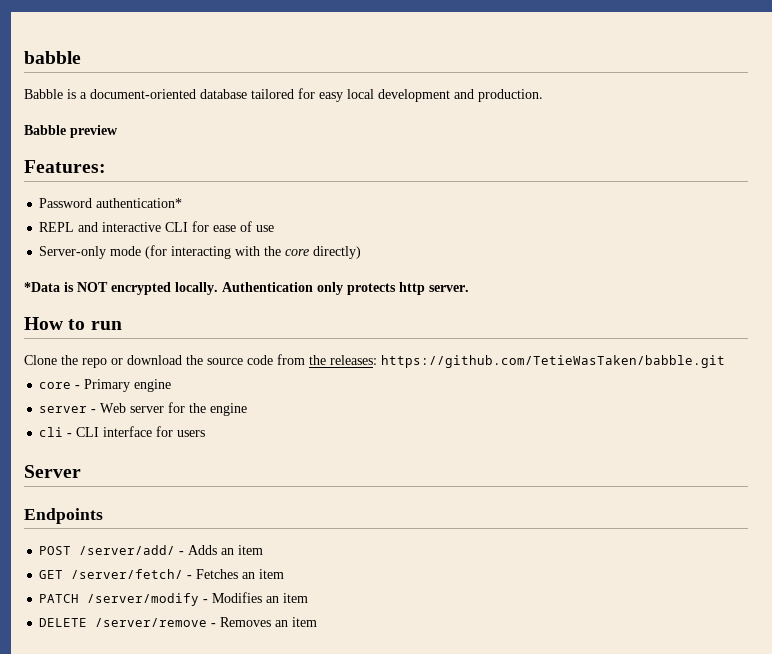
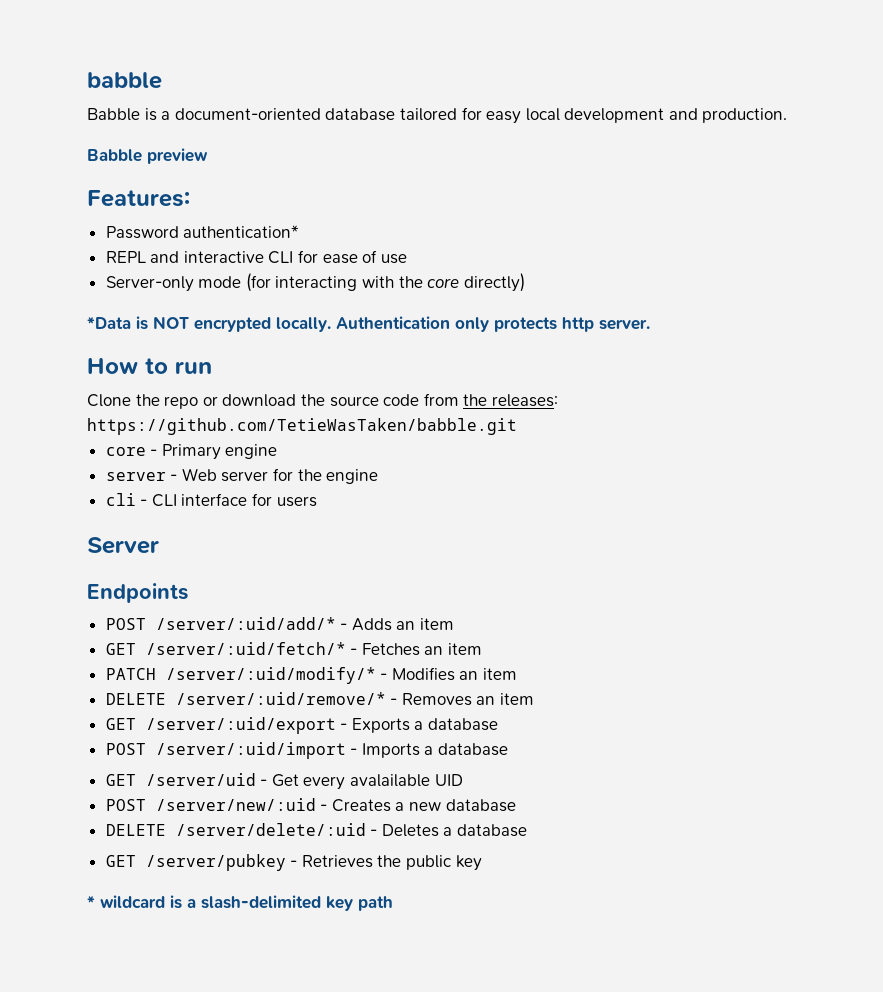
[79,545,176,555] /server/add/ -> [155,617,336,630] /server/:uid/add/*
[71,569,184,579] /server/fetch/ -> [145,642,346,655] /server/:uid/fetch/*
[87,593,200,606] /server/modify -> [165,667,376,684] /server/:uid/modify/*
[95,618,208,627] /server/remove -> [175,692,386,705] /server/:uid/remove/*
(318, 622) none -> [105,717,499,734] [105,742,509,759] [105,773,463,790] [105,798,516,812] [105,823,528,837] [105,854,482,871] [87,895,393,911] // GET /server/:uid/export - Exports a database // POST /server/:uid/import - Imports a database // GET /server/uid - Get every avalailable UID // POST /server/new/:uid - Creates a new database // DELETE /server/delete/:uid - Deletes a database // GET /server/pubkey - Retrieves the public key // * wildcard is a slash-delimited key path

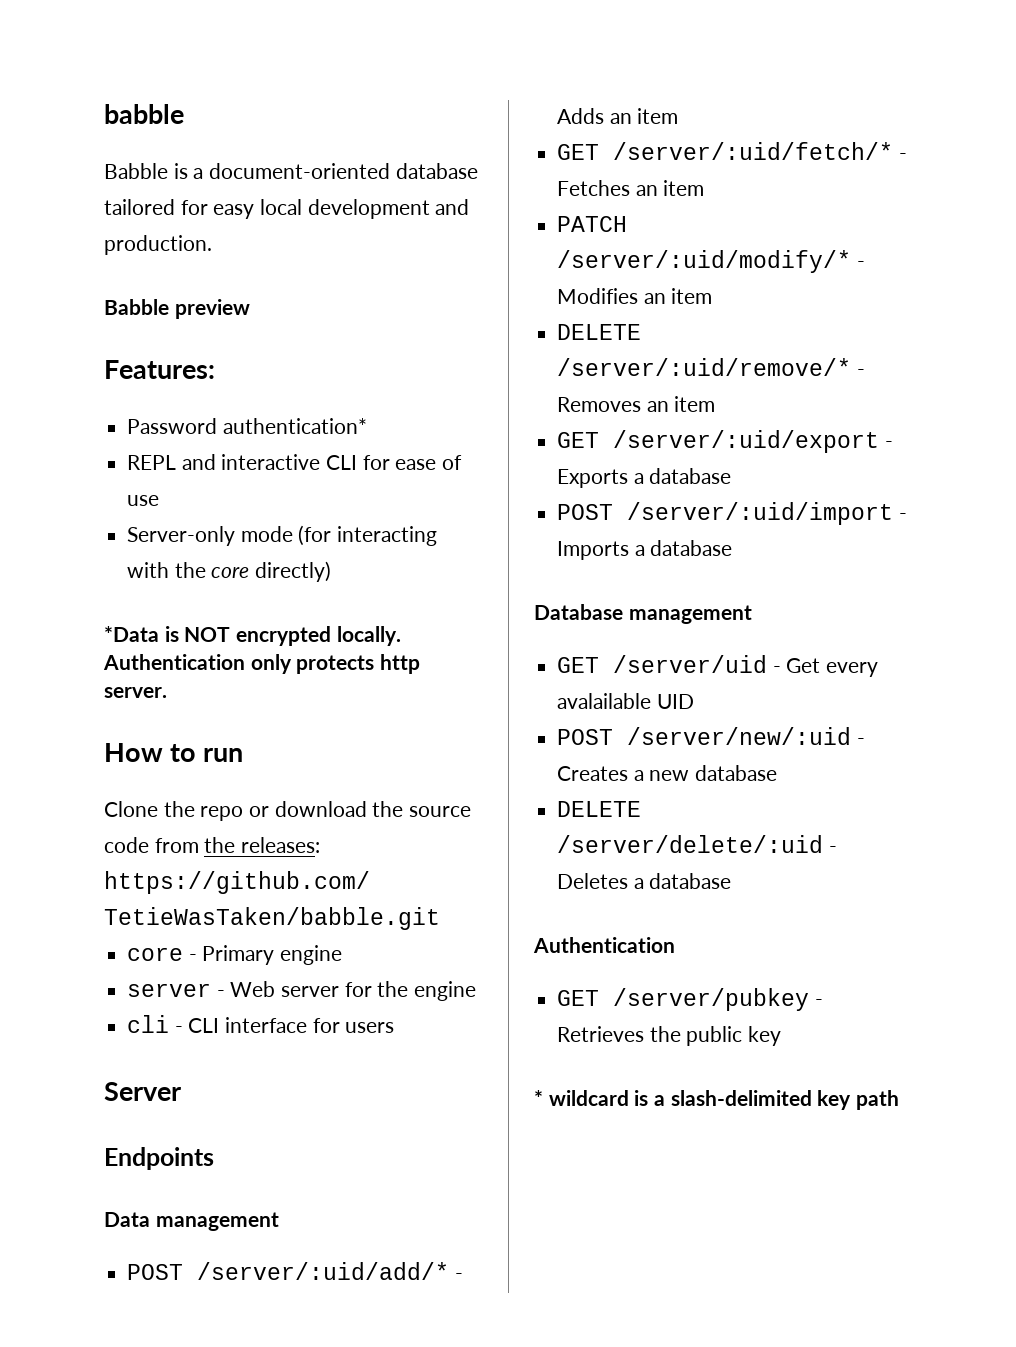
(188, 593) none -> [104,1212,279,1231] // Data management
(509, 749) none -> [534,604,752,624] // Database management
(528, 830) none -> [533,937,675,953] // Authentication

